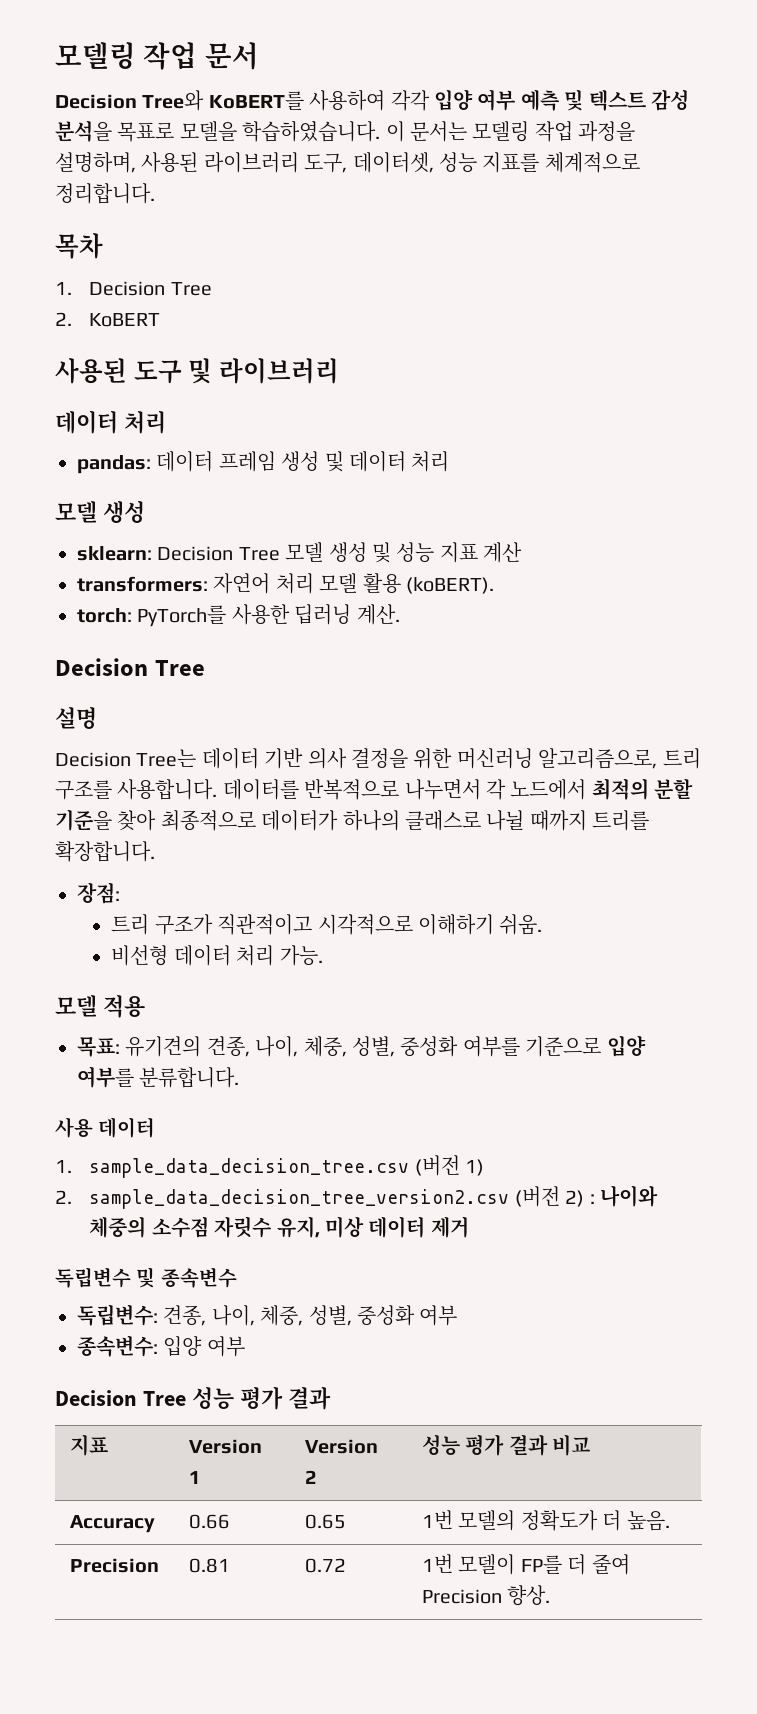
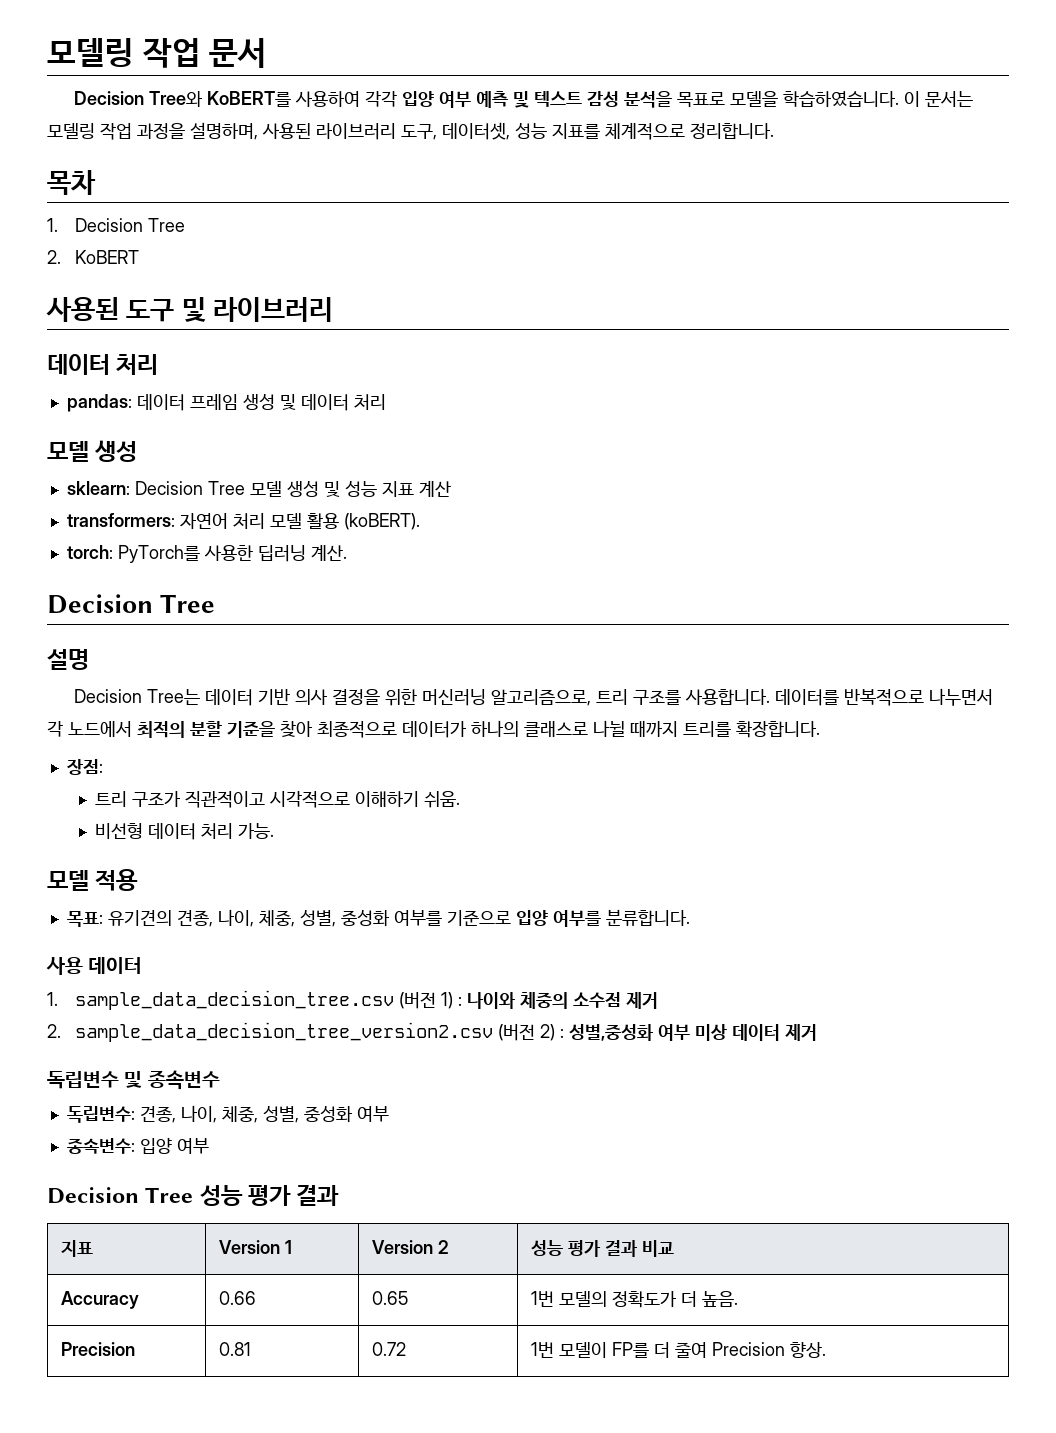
(485, 1167) none -> [458,992,659,1009] : 나이와 체중의 소수점 제거
[599,1185,658,1207] [89,1216,320,1238] 나이와 체중의 소수점 자릿수 유지, -> [569,1024,691,1041] 성별,중성화 여부

